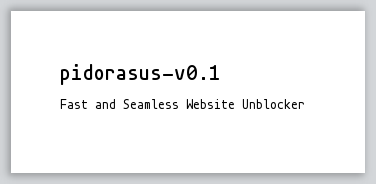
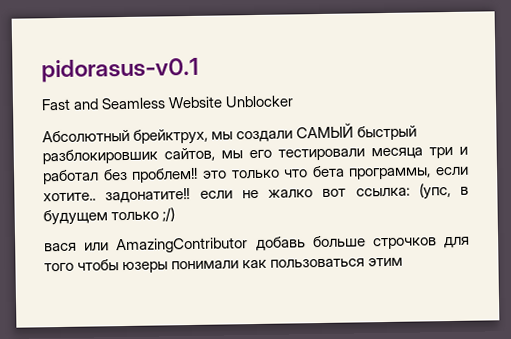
(305, 104) none -> [42,122,418,145] [42,146,468,165] [42,165,469,185] [43,183,469,204] [43,207,176,226] [44,235,471,254] [44,257,404,274] // Абсолютный брейктрух, мы создали САМЫЙ быстрый разблокировшик сайтов, мы его тестировали месяца три и работал без проблем!! это только что бета программы, если хотите.. задонатите!! если не жалко вот ссылка: (упс, в будущем только ;/) // вася или AmazingContributor добавь больше строчков для того чтобы юзеры понимали как пользоваться этим

